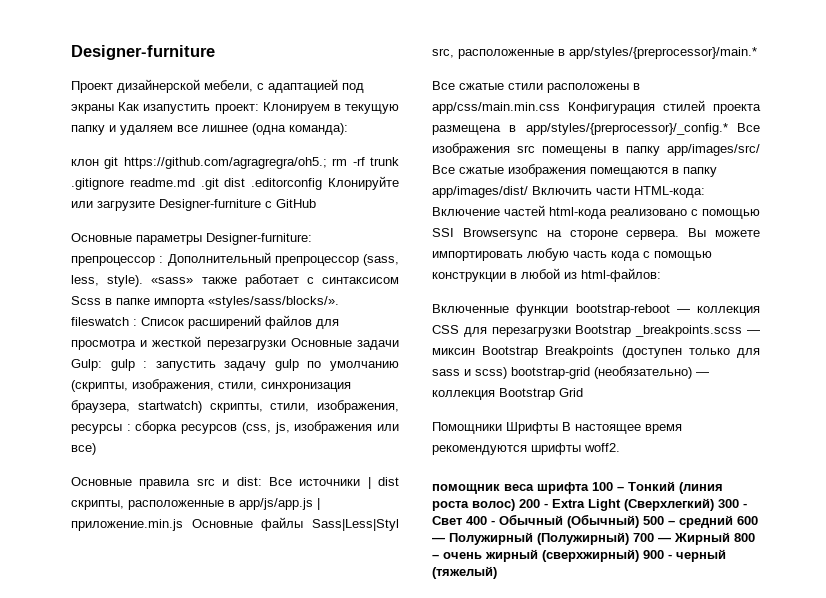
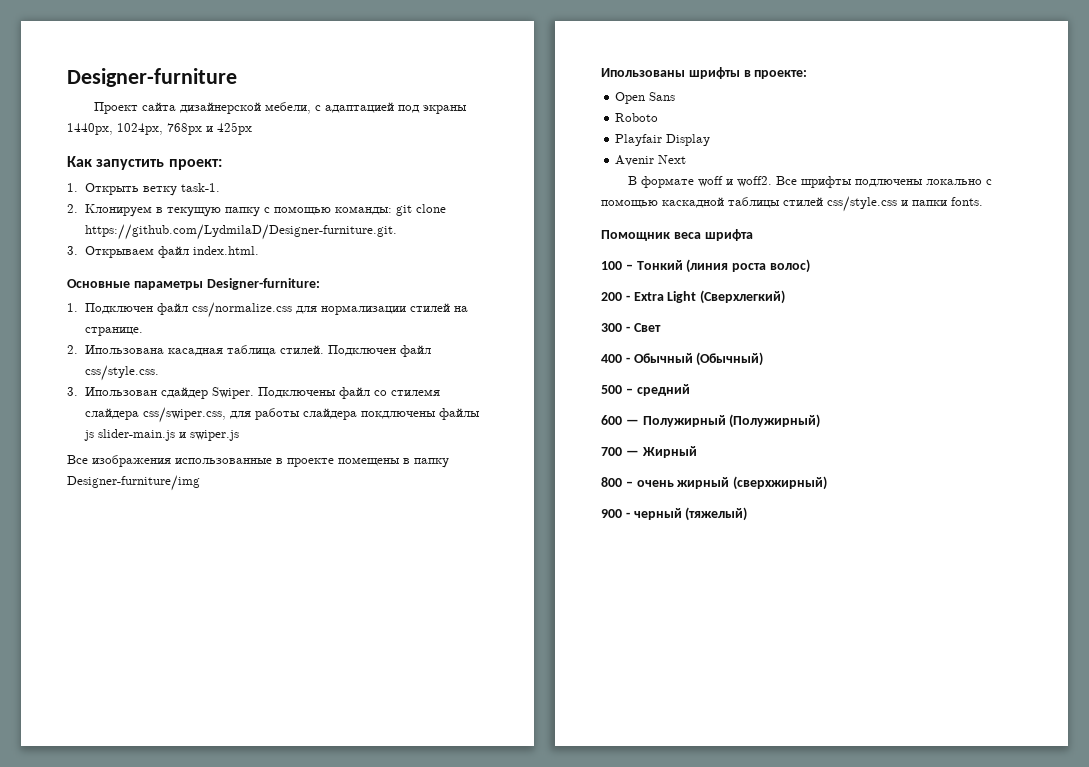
(113, 87) none -> [141,102,176,111] сайта
[118,102,399,114] [71,123,348,135] [71,157,399,169] [71,176,399,190] [71,199,316,211] [71,233,312,245] [71,252,399,266] [71,274,399,287] [71,296,339,308] [71,315,339,329] [71,336,399,350] [71,359,400,371] [71,379,351,392] [71,400,399,413] [71,421,400,434] [71,443,96,455] [71,477,399,489] [71,498,320,510] [71,517,399,531] [432,47,757,59] [432,81,640,93] [432,100,761,114] [432,123,760,135] [432,143,760,156] [432,164,717,177] [432,186,705,198] [432,205,760,219] [432,228,760,240] [432,248,712,261] [432,268,661,282] [432,304,760,316] [432,325,760,337] [432,346,760,358] [432,366,709,379] [432,388,583,400] [432,422,682,434] [432,443,620,455] [432,484,500,494] Как изапустить проект: Клонируем в текущую папку и удаляем все лишнее (одна команда): // клон git https://github.com/agragregra/oh5.; rm -rf trunk .gitignore readme.md .git dist .editorconfig Клонируйте или загрузите Designer-furniture с GitHub // Основные параметры Designer-furniture: препроцессор : Дополнительный препроцессор (sass, less, style). «sass» также работает с синтаксисом Scss в папке импорта «styles/sass/blocks/». fileswatch : Список расширений файлов для просмотра и жесткой перезагрузки Основные задачи Gulp: gulp : запустить задачу gulp по умолчанию (скрипты, изображения, стили, синхронизация браузера, startwatch) скрипты, стили, изображения, ресурсы : сборка ресурсов (css, js, изображения или все) // Основные правила src и dist: Все источники | dist скрипты, расположенные в app/js/app.js | приложение.min.js Основные файлы Sass|Less|Styl src, расположенные в app/styles/{preprocessor}/main.* // Все сжатые стили расположены в app/css/main.min.css Конфигурация стилей проекта размещена в app/styles/{preprocessor}/_config.* Все изображения src помещены в папку app/images/src/ Все сжатые изображения помещаются в папку app/images/dist/ Включить части HTML-кода: Включение частей html-кода реализовано с помощью SSI Browsersync на стороне сервера. Вы можете импортировать любую часть кода с помощью конструкции в любой из html-файлов: // Включенные функции bootstrap-reboot — коллекция CSS для перезагрузки Bootstrap _breakpoints.scss — миксин Bootstrap Breakpoints (доступен только для sass и scss) bootstrap-grid (необязательно) — коллекция Bootstrap Grid // Помощники Шрифты В настоящее время рекомендуются шрифты woff2. // помощник -> [67,122,252,135] [67,156,222,170] [67,183,220,196] [67,204,446,217] [84,224,397,240] [67,246,259,258] [67,278,320,290] [67,302,468,318] [84,327,143,336] [67,345,431,357] [84,365,159,381] [67,387,440,399] [84,407,480,423] [83,429,239,441] [67,455,449,468] [67,475,200,491] [601,67,808,79] [615,92,676,104] [615,113,659,122] [615,134,711,146] [615,155,687,166] [627,176,992,188] [601,196,983,212] [601,230,670,241] 1440px, 1024px, 768px и 425px // Как запустить проект: // 1. Открыть ветку task-1. // 2. Клонируем в текущую папку с помощью команды: git clone https://github.com/LydmilaD/Designer-furniture.git. // 3. Открываем файл index.html. // Основные параметры Designer-furniture: // 1. Подключен файл css/normalize.css для нормализации стилей на странице. // 2. Ипользована касадная таблица стилей. Подключен файл css/style.css. // 3. Ипользован сдайдер Swiper. Подключены файл со стилемя слайдера css/swiper.css, для работы слайдера покдлючены файлы js slider-main.js и swiper.js // Все изображения использованные в проекте помещены в папку Designer-furniture/img // Ипользованы шрифты в проекте: // Open Sans // Roboto // Playfair Display // Avenir Next // В формате woff и woff2. Все шрифты подлючены локально с помощью каскадной таблицы стилей css/style.css и папки fonts. // Помощник
(589, 488) none -> (753, 235) //
(515, 505) none -> (810, 266) //
(714, 504) none -> (786, 297) //
(462, 520) none -> (661, 327) //
(639, 521) none -> (764, 359) //
(733, 521) none -> (690, 390) //
(629, 538) none -> (821, 421) //
(730, 538) none -> (697, 452) //
(639, 555) none -> (828, 483) //

